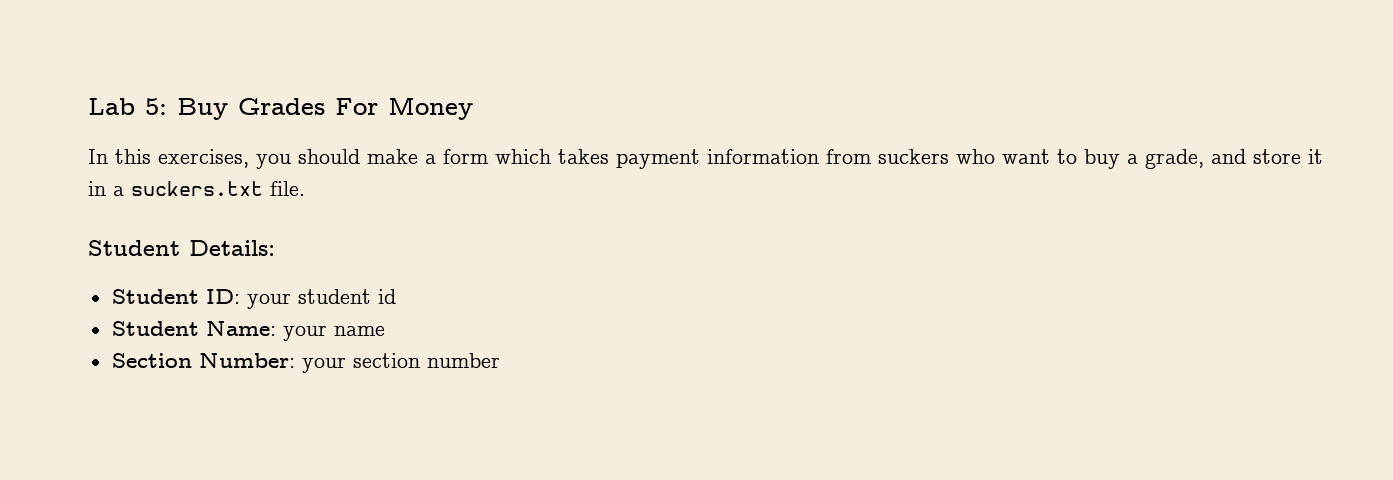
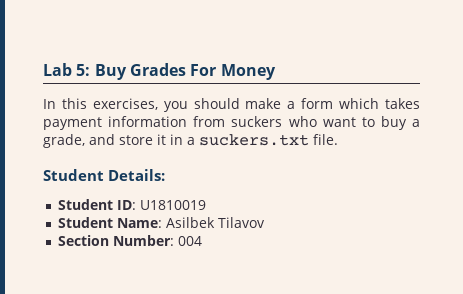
[246,289,396,309] your student id -> [140,200,207,210] U1810019
[282,325,385,341] your name -> [166,217,266,228] Asilbek Tilavov
[301,353,500,373] your section number -> [178,236,203,246] 004

